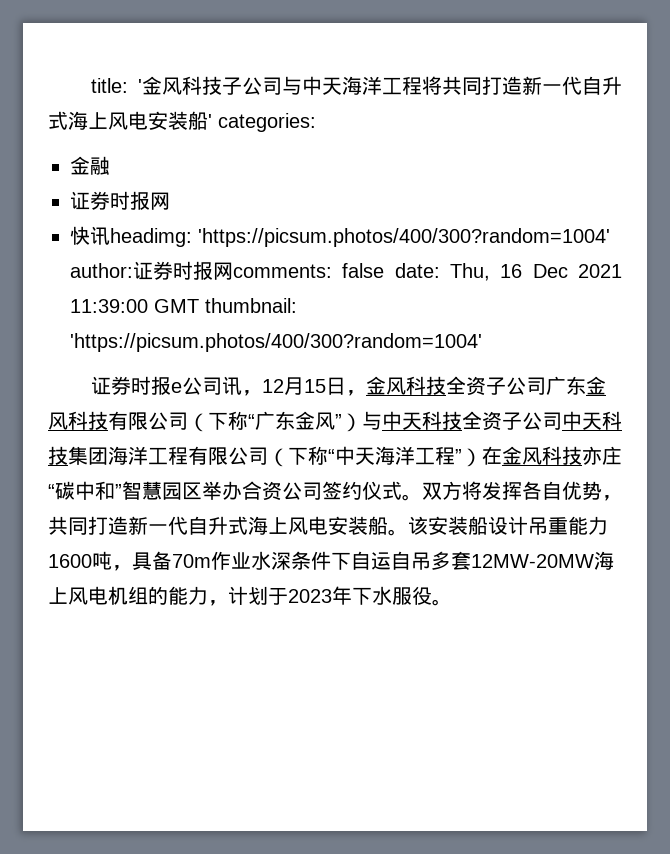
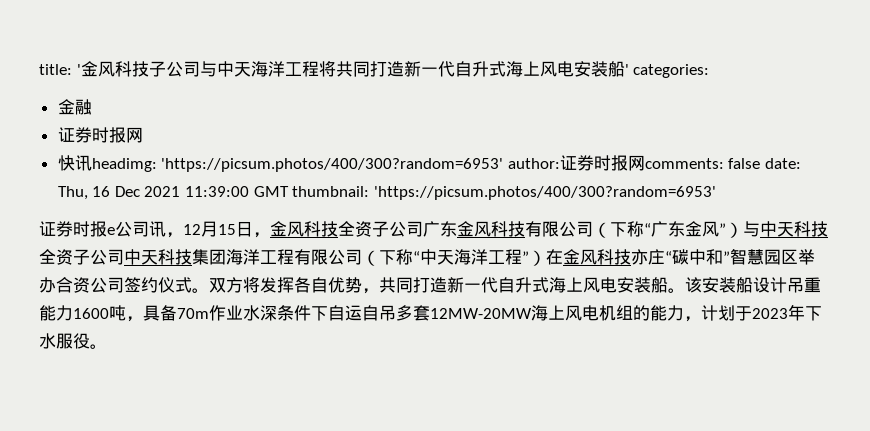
[198,228,610,247] 'https://picsum.photos/400/300?random=1004' -> [161,158,504,172] 'https://picsum.photos/400/300?random=6953'
[70,333,482,352] 'https://picsum.photos/400/300?random=1004' -> [373,186,716,200] 'https://picsum.photos/400/300?random=6953'

